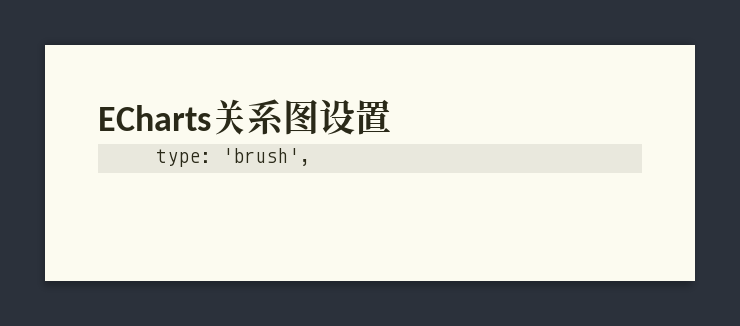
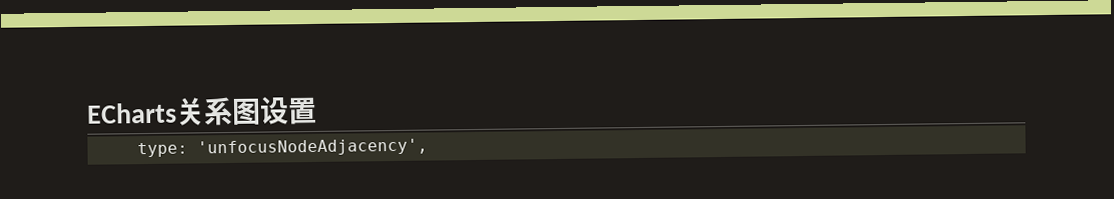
[221,148,310,166] 'brush', -> [197,138,429,157] 'unfocusNodeAdjacency',

